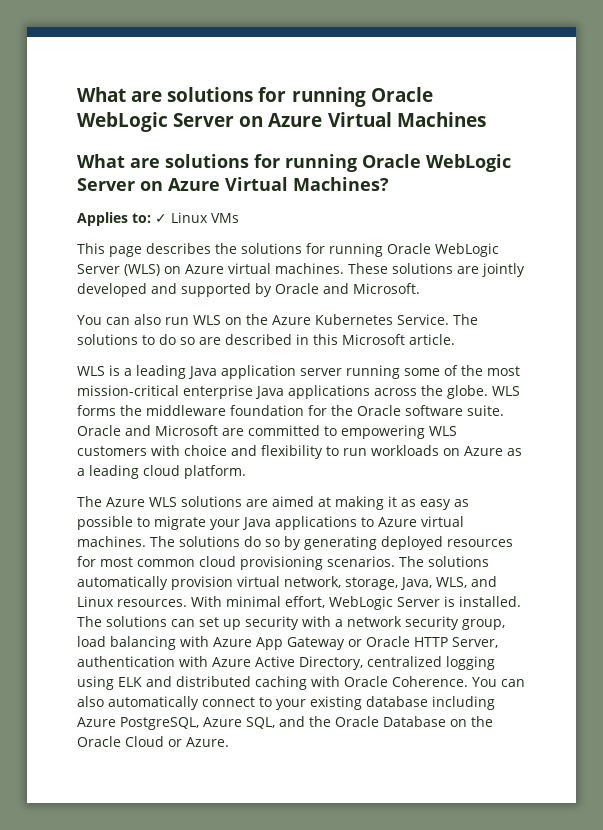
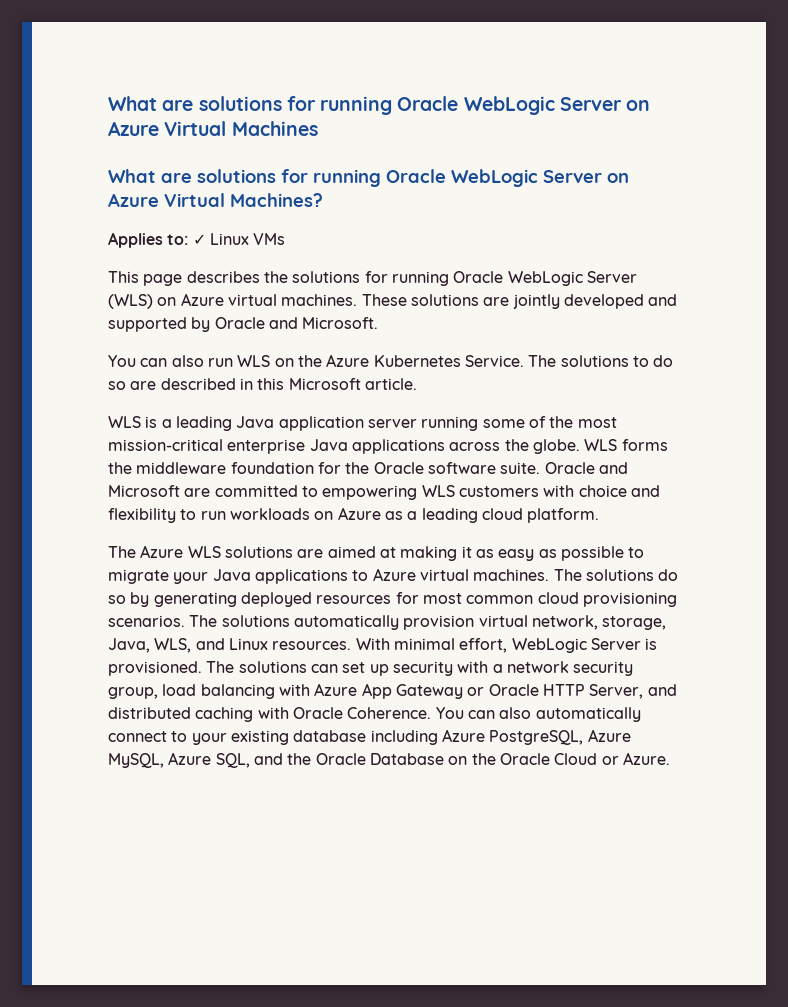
[459,596,521,607] installed. -> [108,661,202,676] provisioned.
[77,656,495,670] [77,676,142,690] authentication with Azure Active Directory, centralized logging using ELK -> (644, 691) none
(242, 722) none -> [108,752,212,768] MySQL, Azure

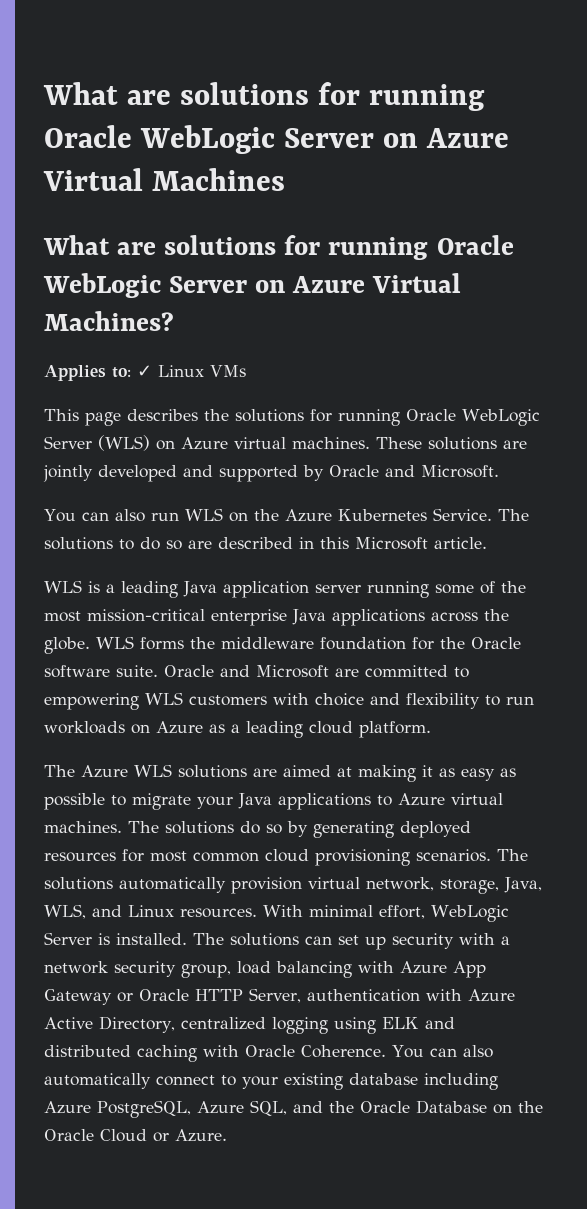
[108,661,202,676] provisioned. -> [116,933,187,945] installed.
(644, 691) none -> [307,989,515,1002] [44,1016,419,1034] authentication with Azure Active Directory, centralized logging using ELK
[108,752,212,768] MySQL, Azure -> (244, 1107) none

